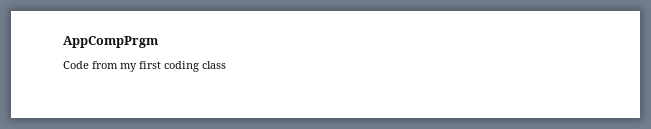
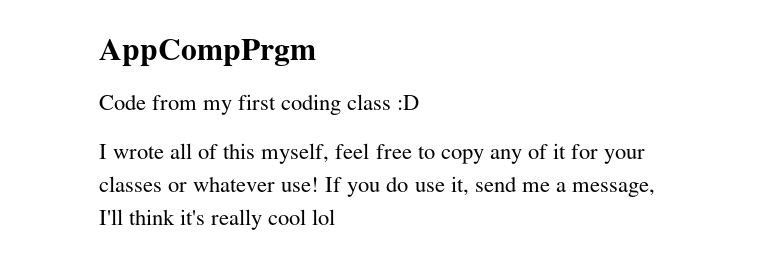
(226, 65) none -> [397,95,420,110] [99,143,646,164] [99,176,655,197] [99,209,336,230] :D // I wrote all of this myself, feel free to copy any of it for your classes or whatever use! If you do use it, send me a message, I'll think it's really cool lol

